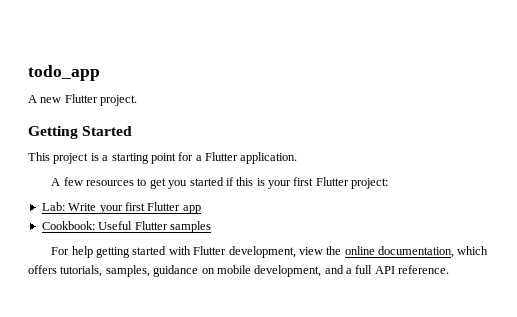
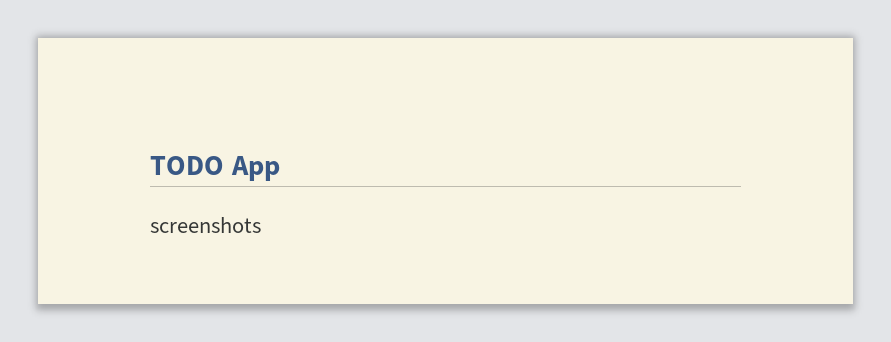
[28,65,100,81] [28,94,138,106] [28,126,133,139] [28,152,298,164] [51,177,389,189] [41,202,201,214] [41,221,211,233] [51,246,489,258] [28,265,450,277] todo_app // A new Flutter project. // Getting Started // This project is a starting point for a Flutter application. // A few resources to get you started if this is your first Flutter project: // Lab: Write your first Flutter app // Cookbook: Useful Flutter samples // For help getting started with Flutter development, view the online documentation, which offers tutorials, samples, guidance on mobile development, and a full API reference. -> [150,156,280,181] [150,217,261,233] TODO App // screenshots

